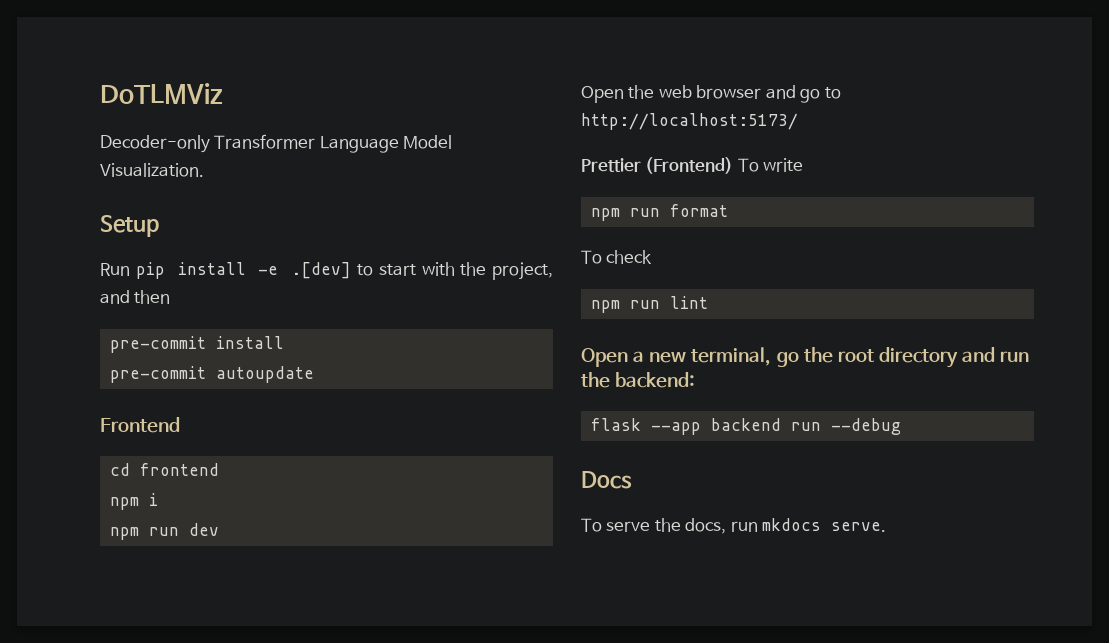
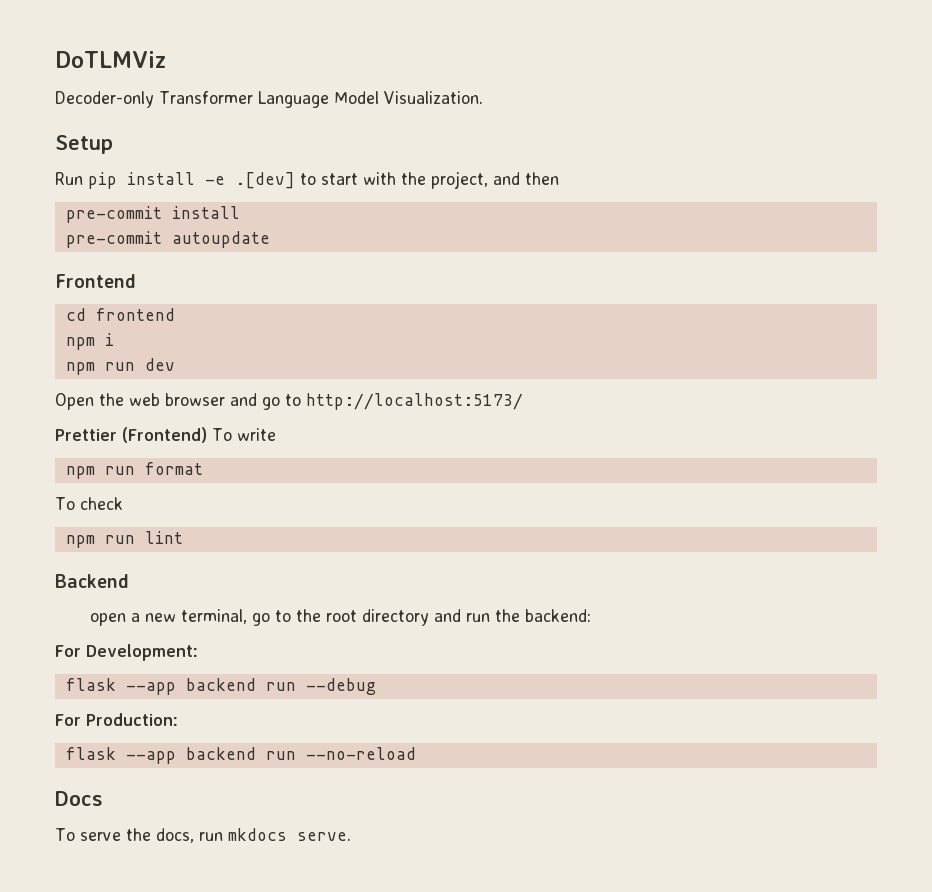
[581,348,628,367] Open -> [55,574,129,588] [89,613,126,626] Backend // open
(799, 359) none -> [274,610,291,622] to
(696, 380) none -> [55,644,198,661] // For Development:
(901, 426) none -> [55,713,178,726] [65,747,416,764] // For Production: // flask --app backend run --no-reload

